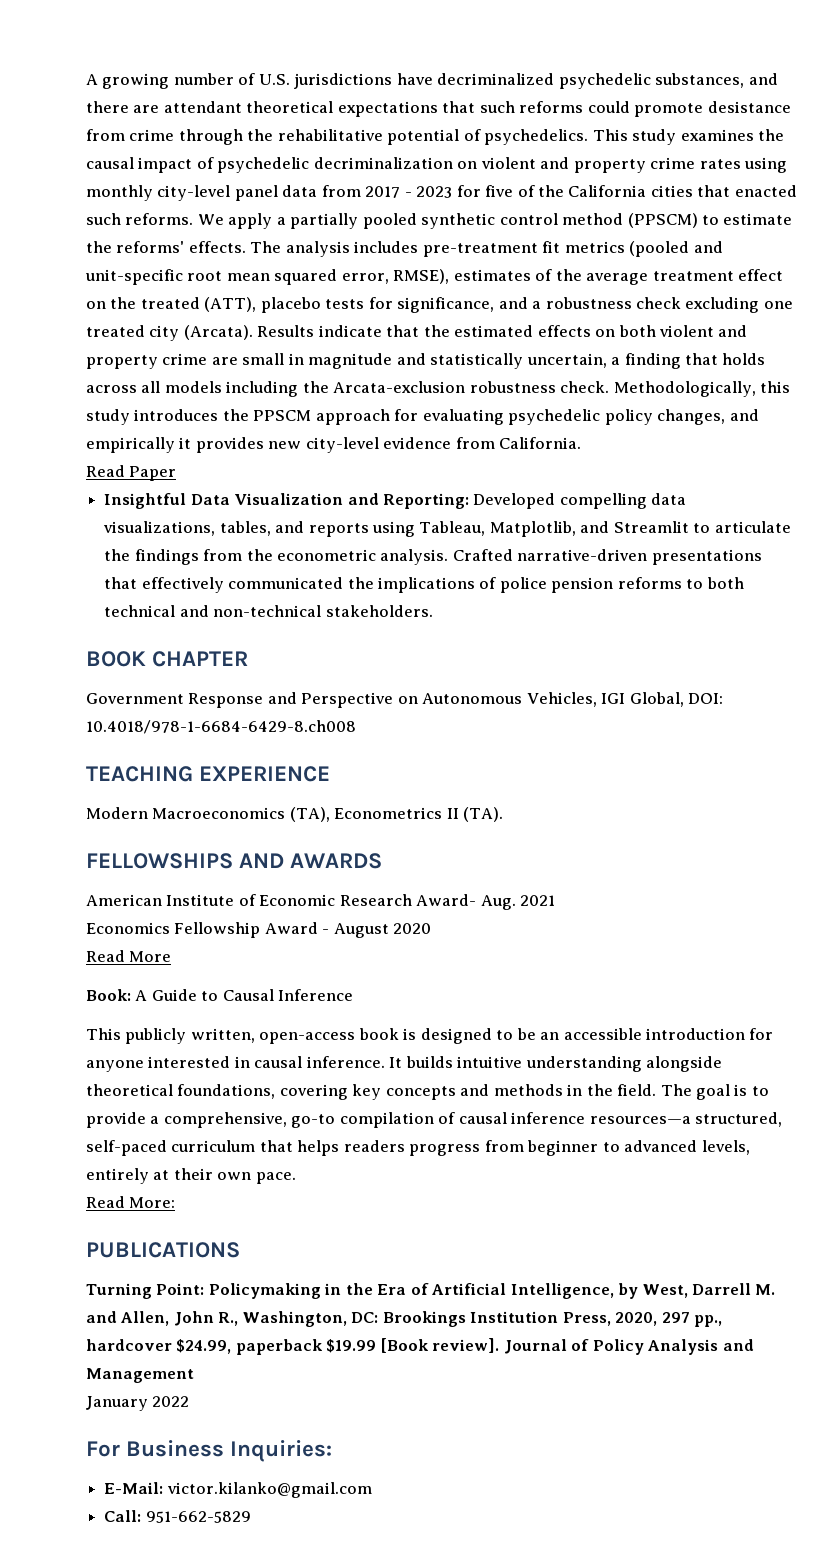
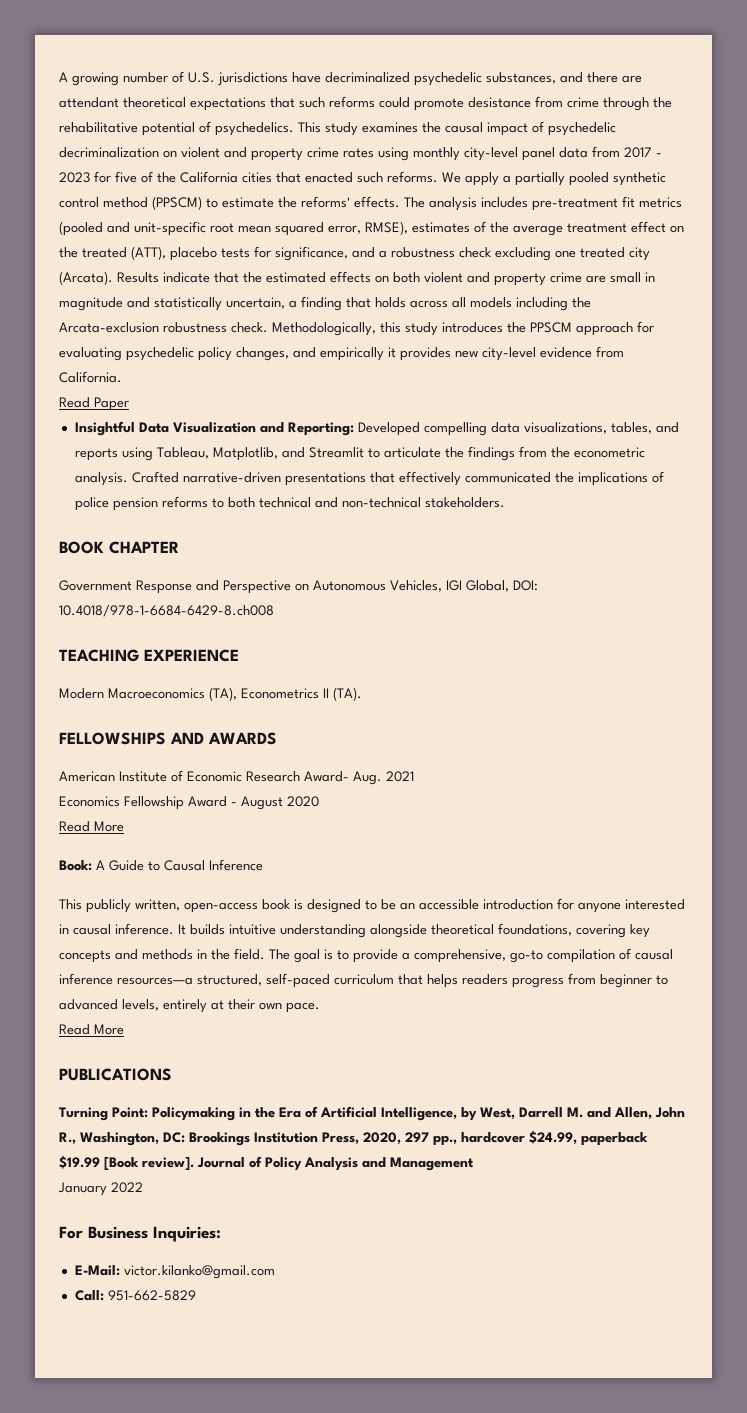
[129,1197,176,1208] More: -> [94,1024,124,1035] More

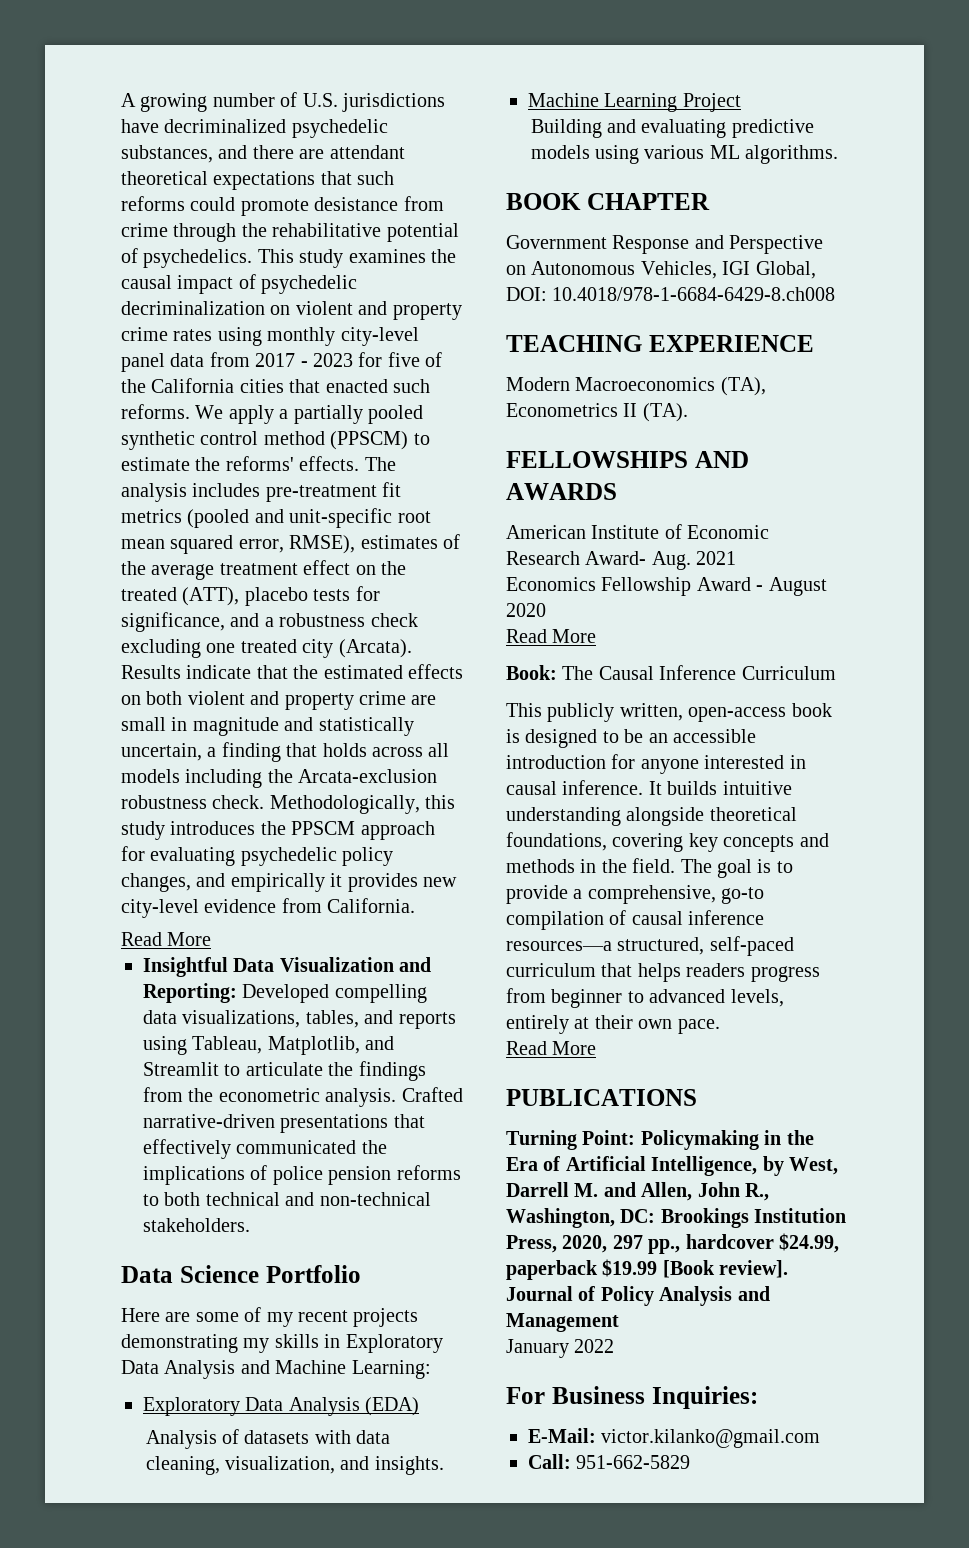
[94,397,129,411] Paper -> [167,932,212,946] More
(505, 502) none -> [121,1265,361,1283] [121,1307,419,1327] [121,1334,443,1353] [121,1360,431,1379] [143,1397,420,1416] [145,1429,391,1449] [145,1456,444,1475] [528,93,741,112] [530,119,814,138] [530,145,839,164] // Data Science Portfolio // Here are some of my recent projects demonstrating my skills in Exploratory Data Analysis and Machine Learning: // Exploratory Data Analysis (EDA) // Analysis of datasets with data cleaning, visualization, and insights. // Machine Learning Project // Building and evaluating predictive models using various ML algorithms.
[96,860,160,871] A Guide to -> [562,666,594,680] The
(263, 865) none -> [741,666,836,680] Curriculum

